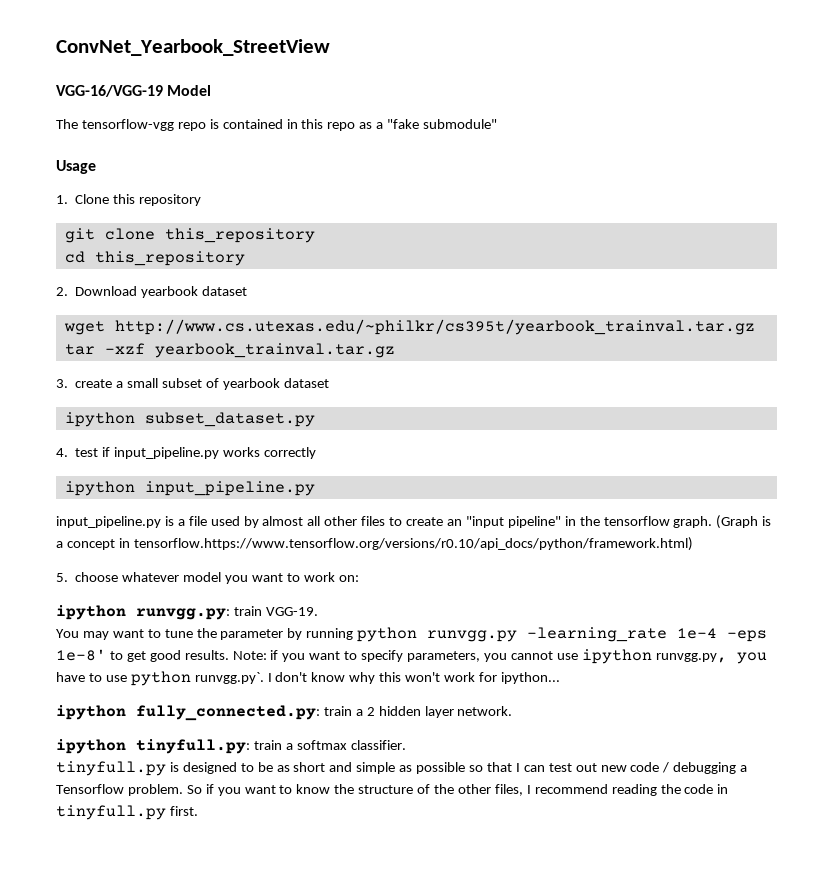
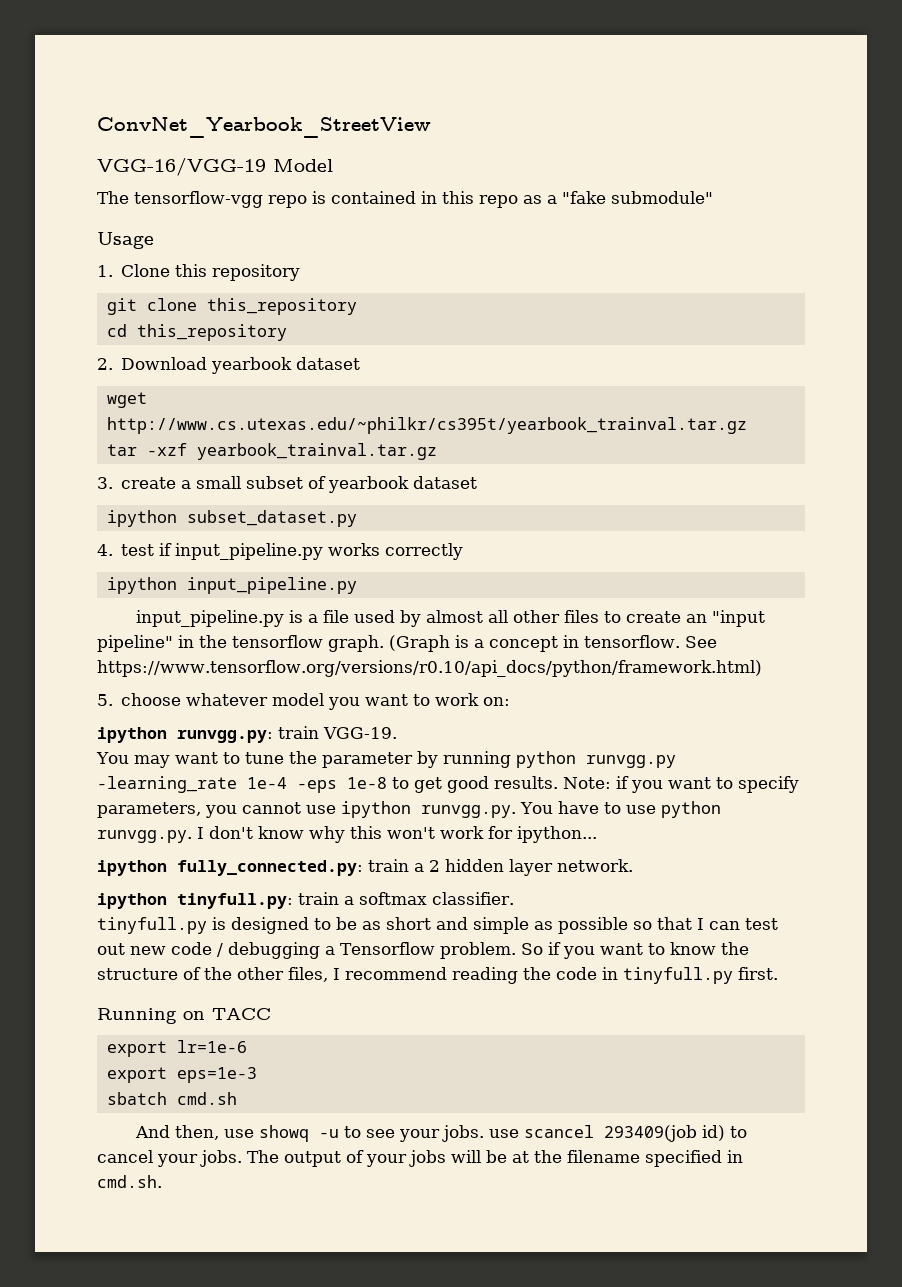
[133,537,693,551] tensorflow.https://www.tensorflow.org/versions/r0.10/api_docs/python/framework.html) -> [584,635,717,648] [97,660,762,677] tensorflow. See https://www.tensorflow.org/versions/r0.10/api_docs/python/framework.html)
[56,649,106,661] 1e-8' -> [347,777,387,789] 1e-8
[655,652,767,664] runvgg.py, you -> [421,802,553,818] runvgg.py. You
[194,672,264,684] runvgg.py`. -> [97,830,192,843] runvgg.py.
(198, 811) none -> [97,1008,271,1024] [106,1040,247,1057] [106,1067,257,1083] [106,1092,237,1105] [135,1125,748,1142] [97,1150,743,1167] [97,1175,162,1188] // Running on TACC // export lr=1e-6 // export eps=1e-3 // sbatch cmd.sh // And then, use showq -u to see your jobs. use scancel 293409(job id) to cancel your jobs. The output of your jobs will be at the filename specified in cmd.sh.

